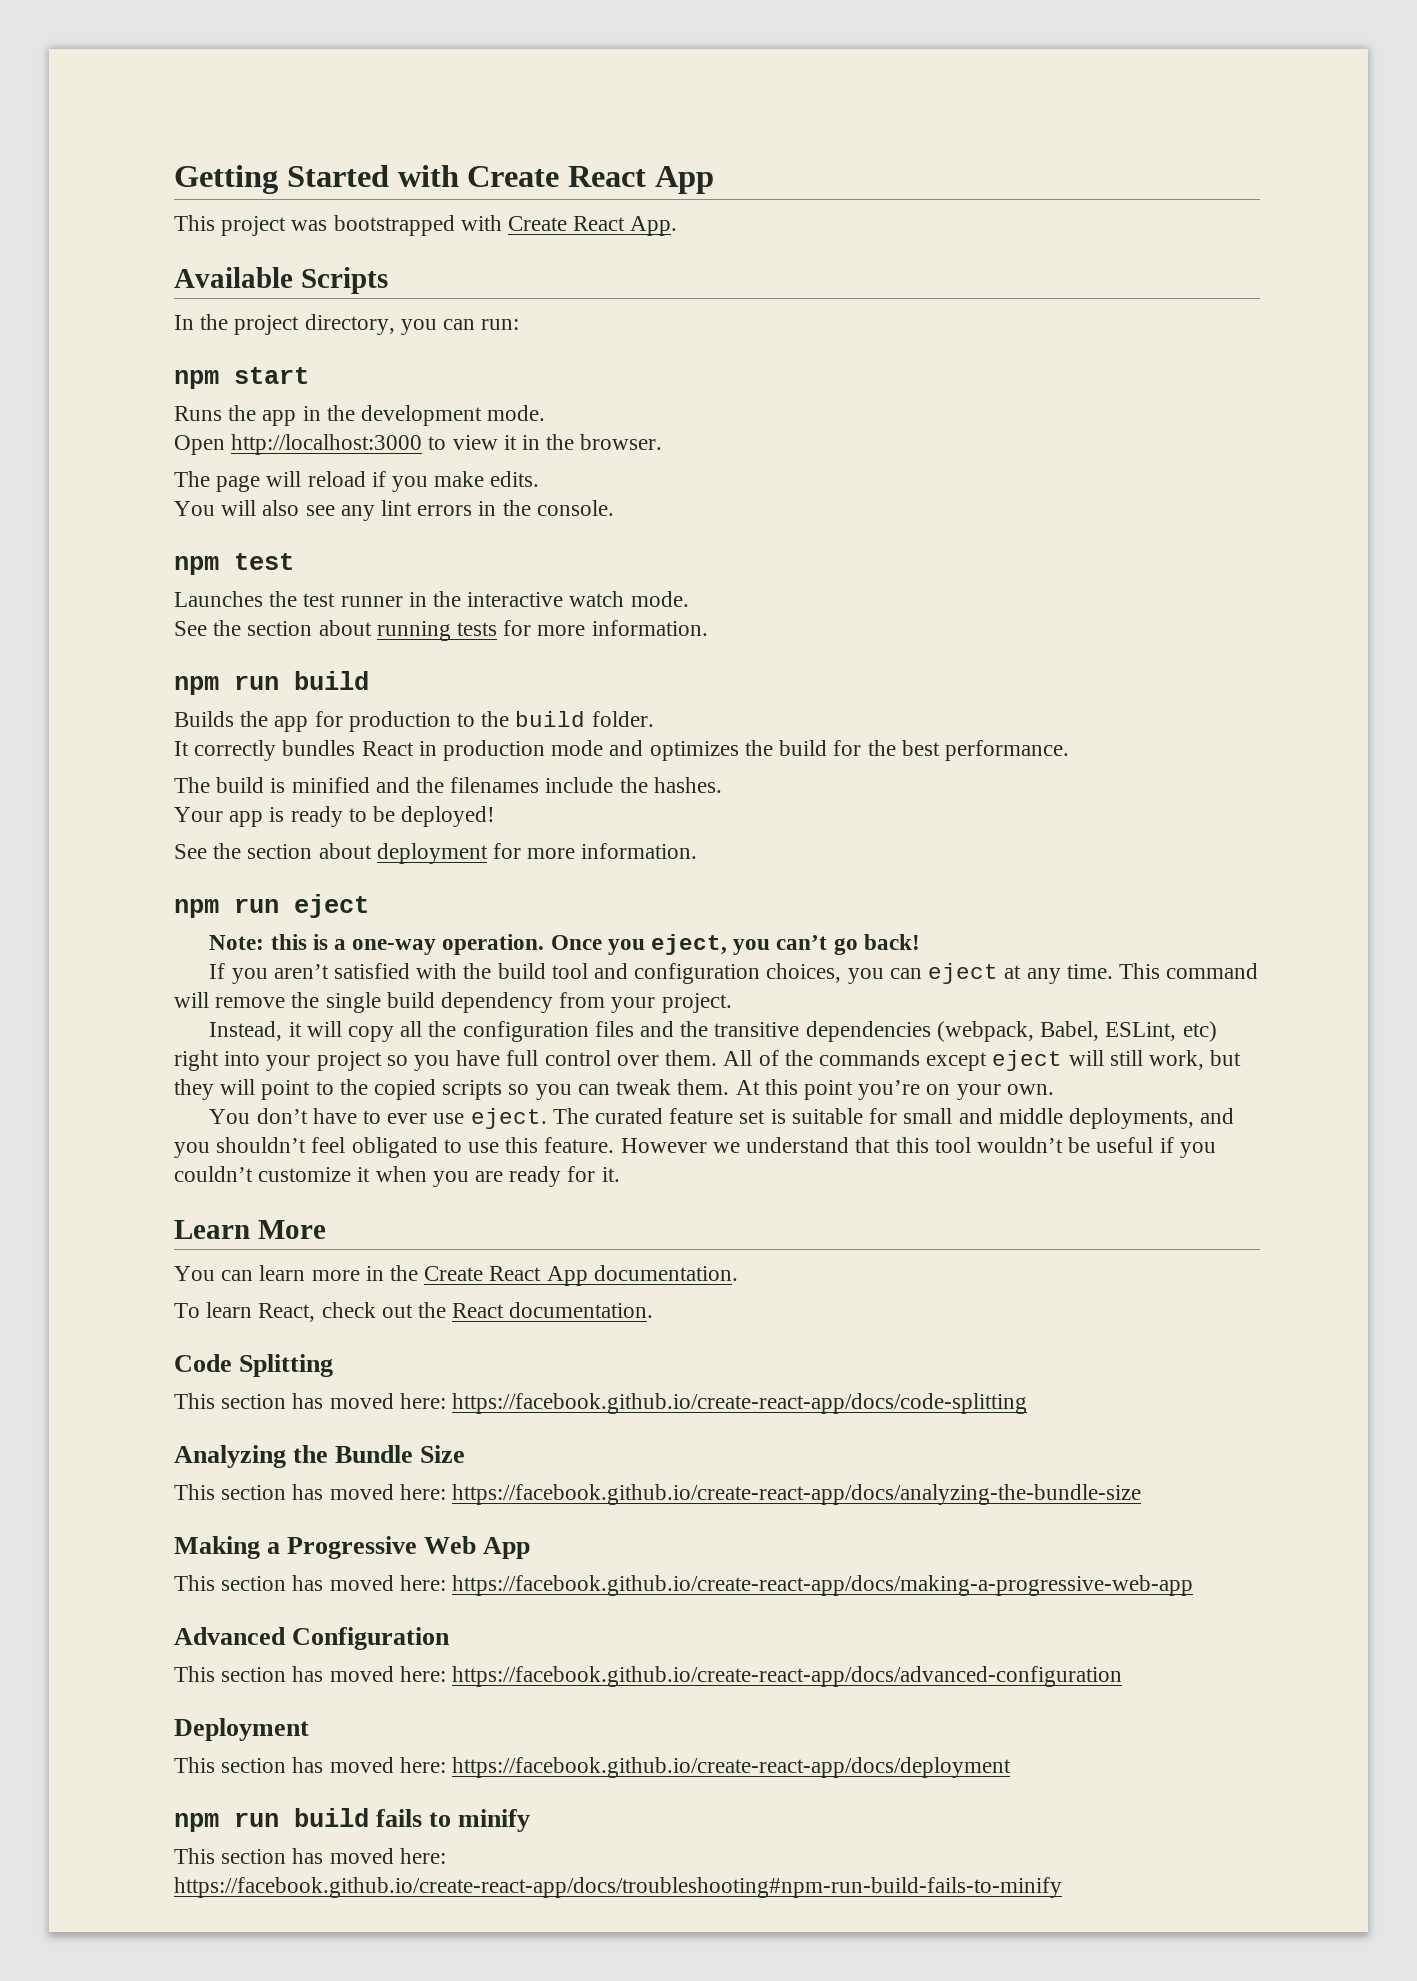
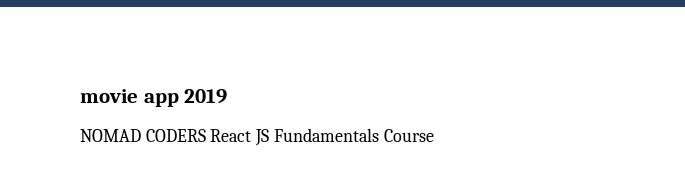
[174,165,714,194] [174,215,678,236] [174,267,388,294] [174,314,520,335] [174,367,309,389] [174,405,546,426] [174,434,663,455] [174,471,540,492] [174,500,614,521] [174,553,294,575] [174,591,689,607] [174,620,708,641] [174,671,369,695] [174,711,654,732] [174,740,1069,761] [174,777,722,793] [174,806,496,827] [174,843,698,864] [174,894,369,918] [209,934,920,955] [209,963,1259,984] [174,992,732,1013] [209,1021,1217,1042] [174,1050,1242,1071] [174,1079,1054,1100] [209,1108,1235,1129] [174,1137,1216,1158] [174,1166,620,1187] [174,1220,326,1239] [174,1265,738,1286] [174,1302,654,1322] [174,1354,334,1377] [174,1393,1028,1414] [174,1445,466,1468] [174,1484,1142,1505] [174,1536,531,1559] [174,1575,1194,1596] [174,1627,451,1650] [174,1666,1123,1687] [174,1718,309,1741] [174,1757,1012,1778] [174,1808,531,1832] [174,1848,446,1864] [174,1877,1062,1898] Getting Started with Create React App // This project was bootstrapped with Create React App. // Available Scripts // In the project directory, you can run: // npm start // Runs the app in the development mode. // Open http://localhost:3000 to view it in the browser. // The page will reload if you make edits. // You will also see any lint errors in the console. // npm test // Launches the test runner in the interactive watch mode. // See the section about running tests for more information. // npm run build // Builds the app for production to the build folder. // It correctly bundles React in production mode and optimizes the build for the best performance. // The build is minified and the filenames include the hashes. // Your app is ready to be deployed! // See the section about deployment for more information. // npm run eject // Note: this is a one-way operation. Once you eject, you can’t go back! // If you aren’t satisfied with the build tool and configuration choices, you can eject at any time. This command will remove the single build dependency from your project. // Instead, it will copy all the configuration files and the transitive dependencies (webpack, Babel, ESLint, etc) right into your project so you have full control over them. All of the commands except eject will still work, but they will point to the copied scripts so you can tweak them. At this point you’re on your own. // You don’t have to ever use eject. The curated feature set is suitable for small and middle deployments, and you shouldn’t feel obligated to use this feature. However we understand that this tool wouldn’t be useful if you couldn’t customize it when you are ready for it. // Learn More // You can learn more in the Create React App documentation. // To learn React, check out the React documentation. // Code Splitting // This section has moved here: https://facebook.github.io/create-react-app/docs/code-splitting // Analyzing the Bundle Size // This section has moved here: https://facebook.github.io/create-react-app/docs/analyzing-the-bundle-size // Making a Progressive Web App // This section has moved here: https://facebook.github.io/create-react-app/docs/making-a-progressive-web-app // Advanced Configuration // This section has moved here: https://facebook.github.io/create-react-app/docs/advanced-configuration // Deployment // This section has moved here: https://facebook.github.io/create-react-app/docs/deployment // npm run build fails to minify // This section has moved here: https://facebook.github.io/create-react-app/docs/troubleshooting#npm-run-build-fails-to-minify -> [80,89,228,107] [80,128,434,146] movie app 2019 // NOMAD CODERS React JS Fundamentals Course

